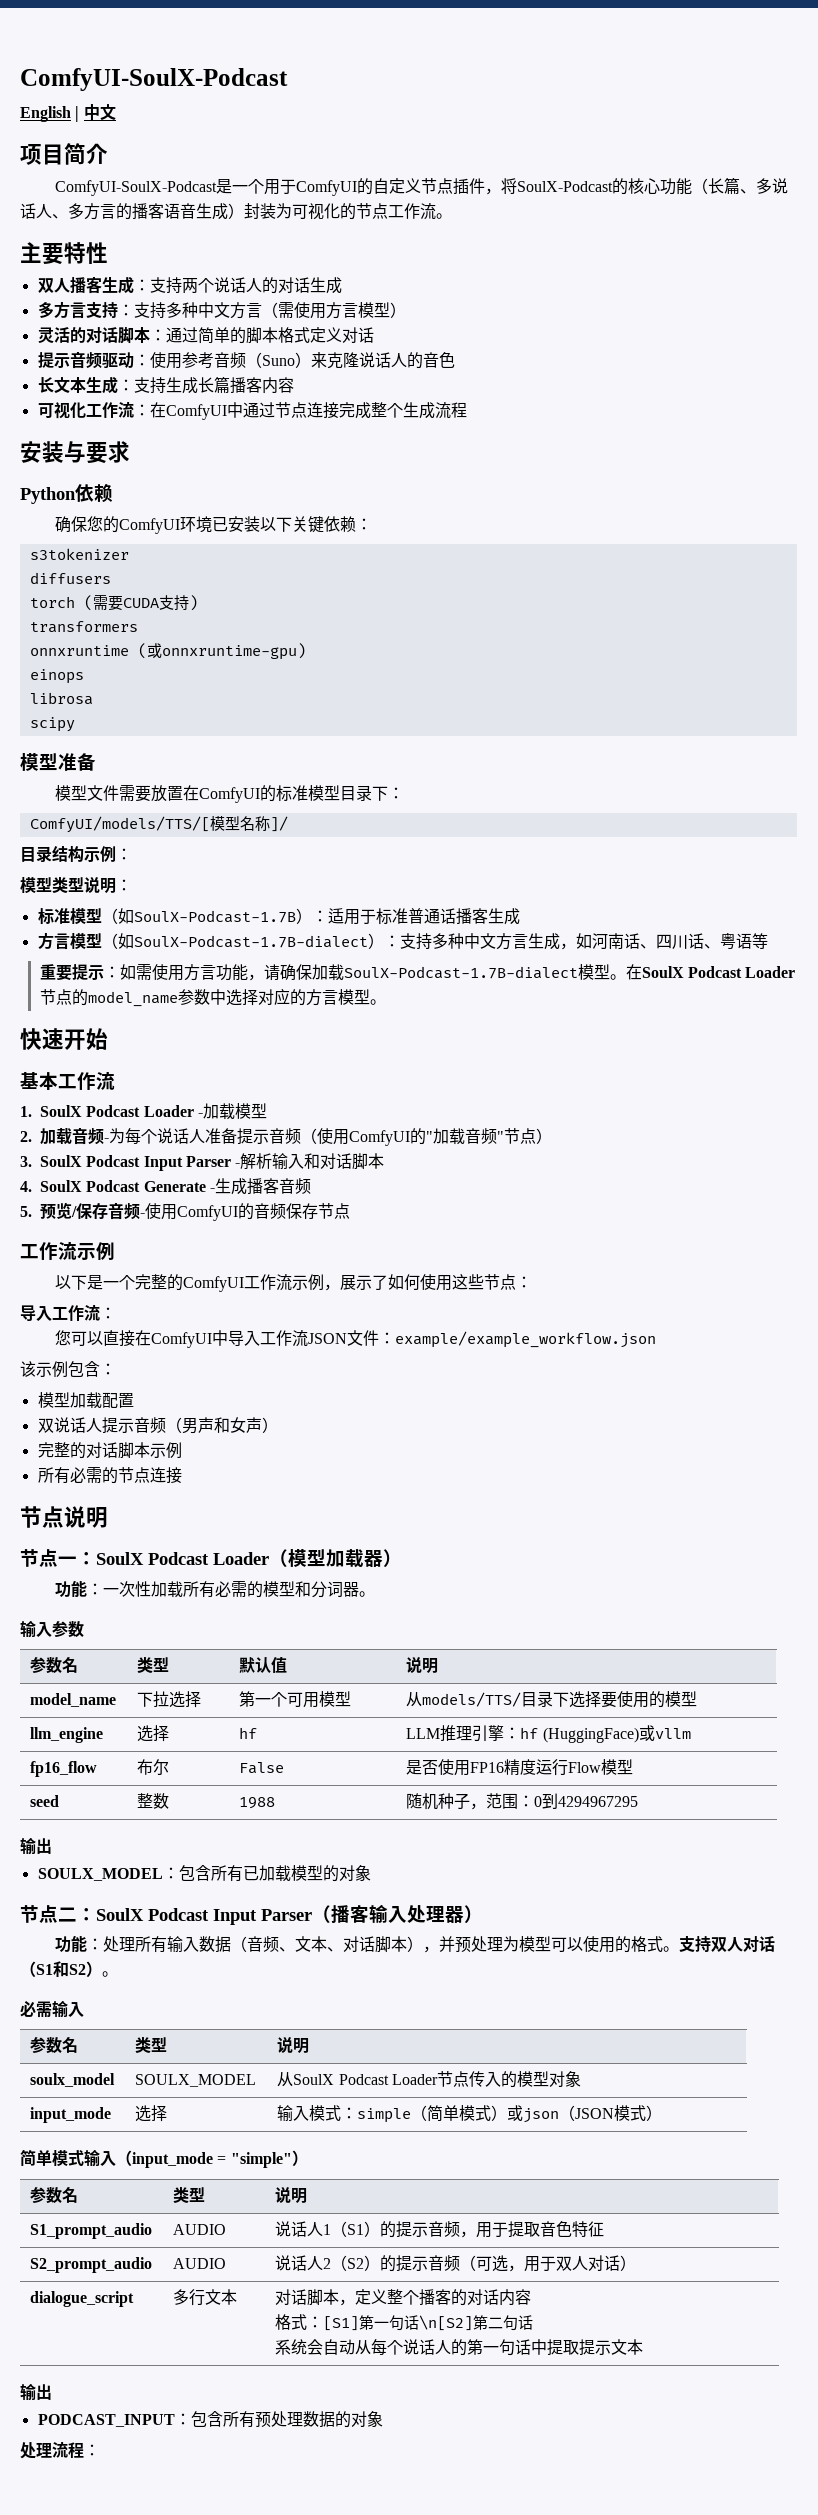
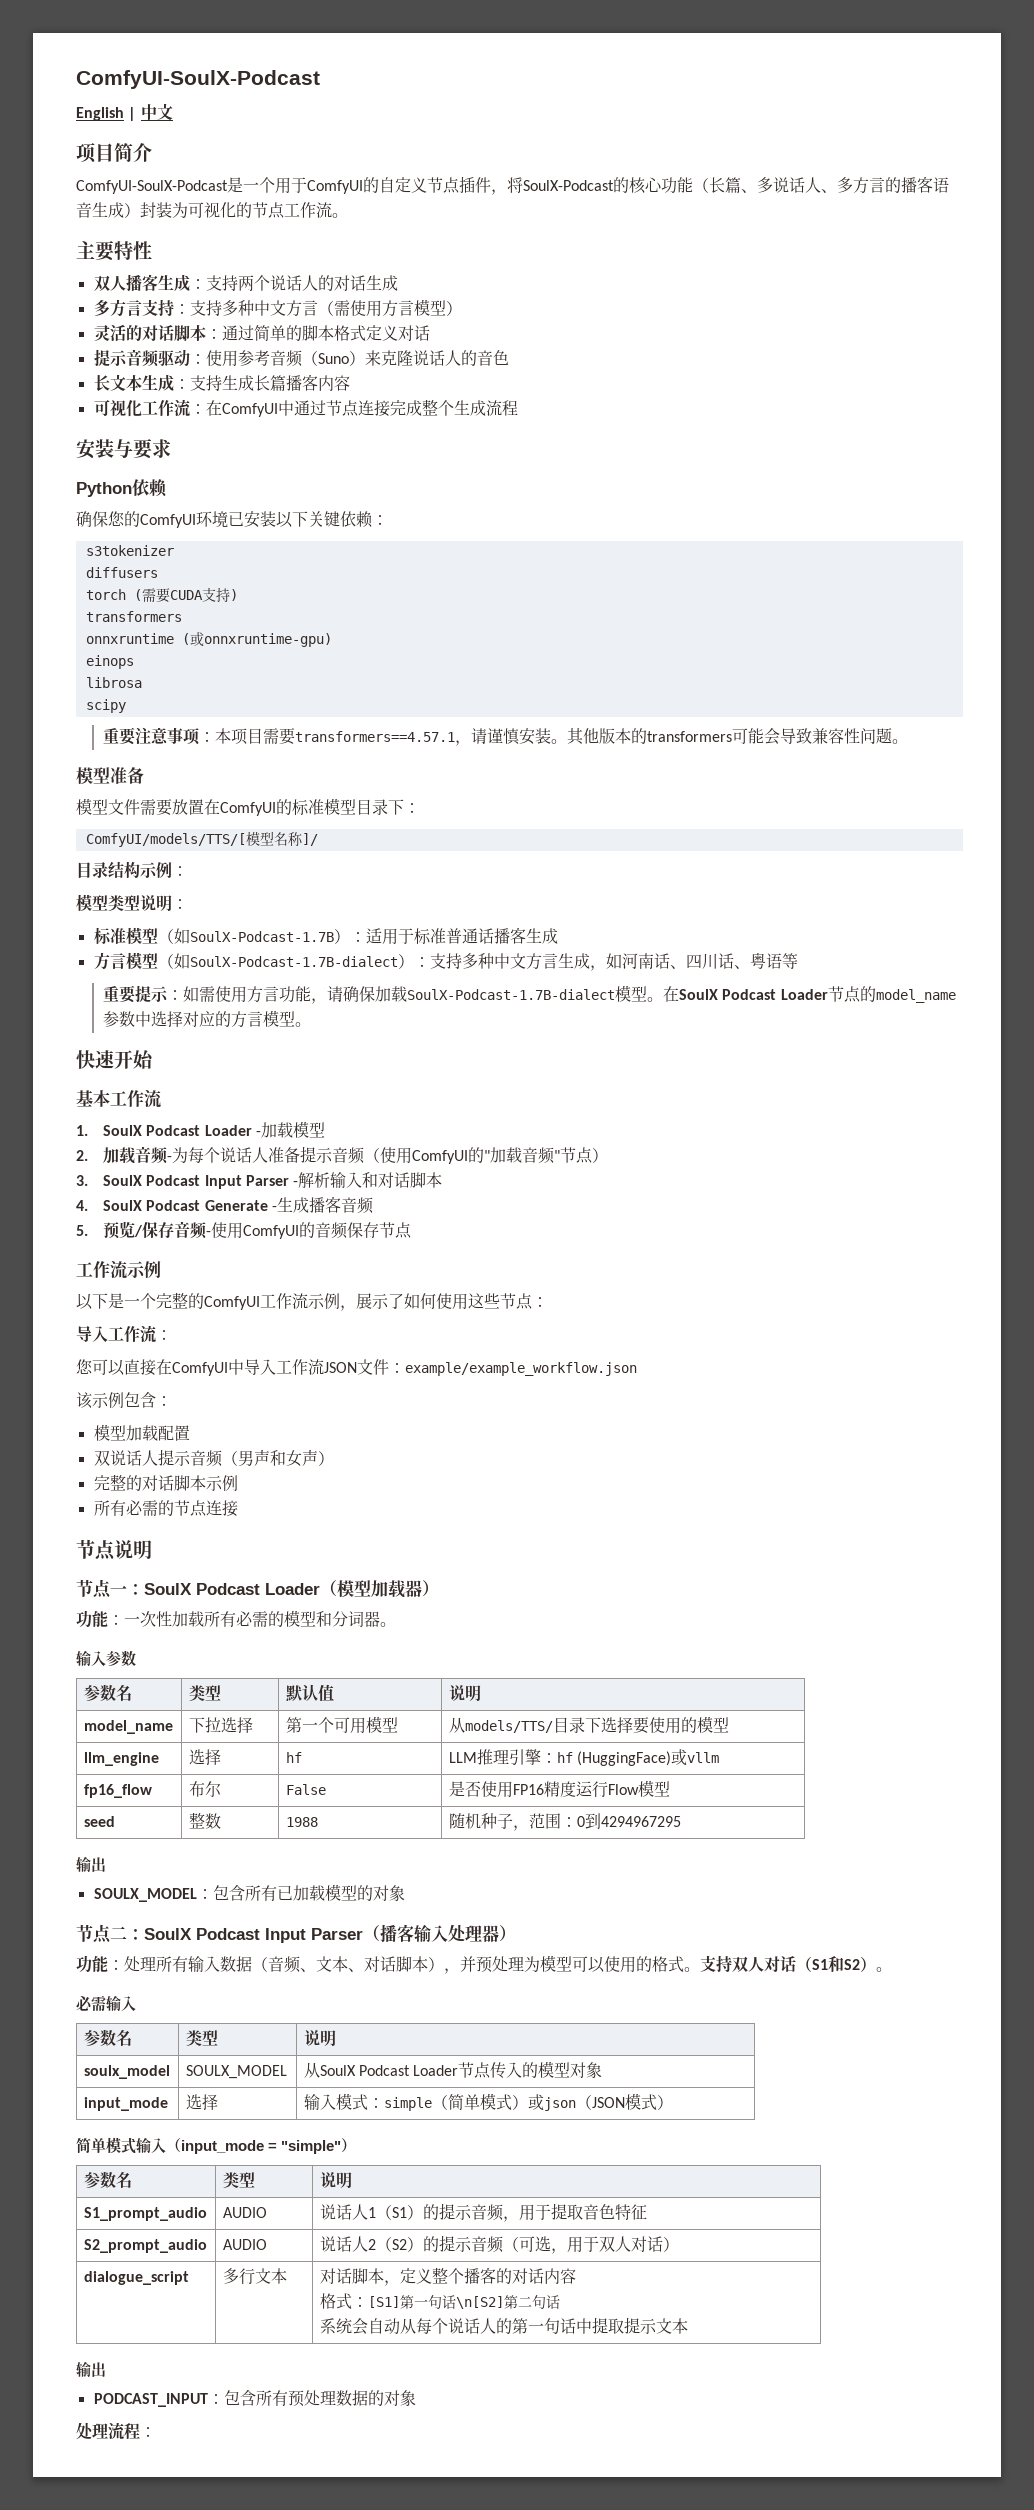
(75, 724) none -> [103,727,909,746] // 重要注意事项：本项目需要transformers==4.57.1，请谨慎安装。其他版本的transformers可能会导致兼容性问题。

